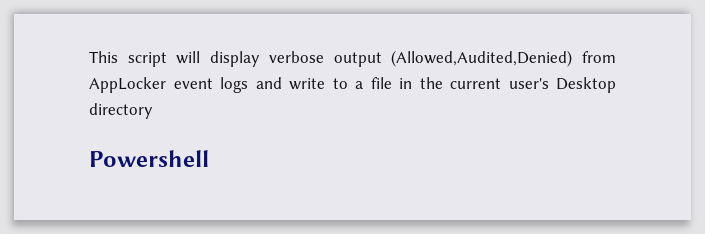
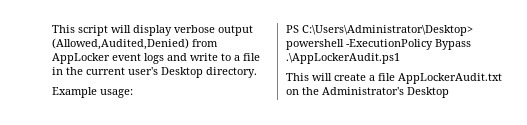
[89,103,153,119] [89,150,209,167] directory // Powershell -> [206,67,257,78] [52,87,133,98] [286,25,473,36] [286,39,471,50] [286,53,400,64] [286,73,502,84] [286,87,449,98] directory. // Example usage: // PS C:\Users\Administrator\Desktop> powershell -ExecutionPolicy Bypass .\AppLockerAudit.ps1 // This will create a file AppLockerAudit.txt on the Administrator's Desktop

